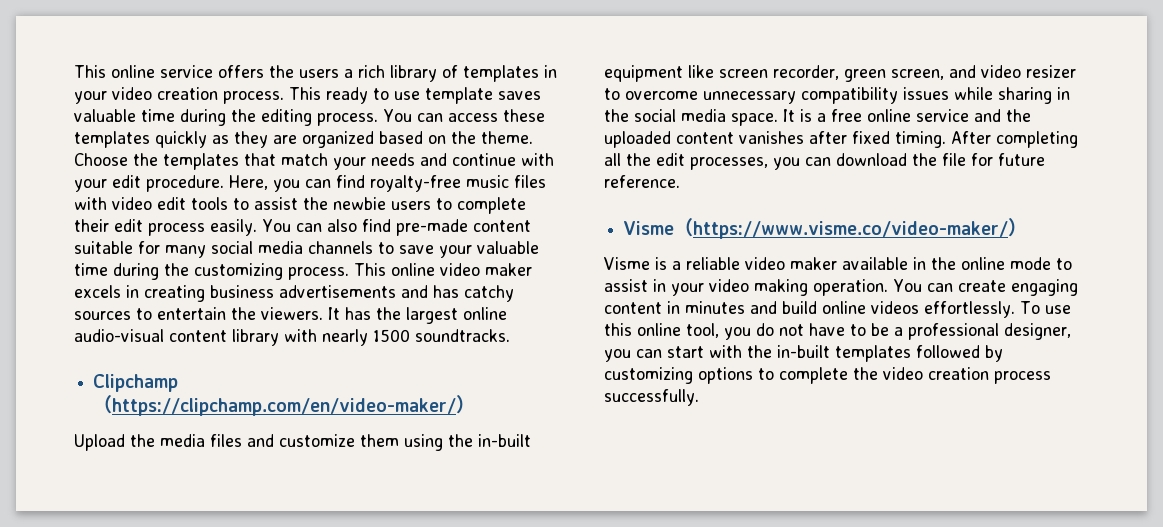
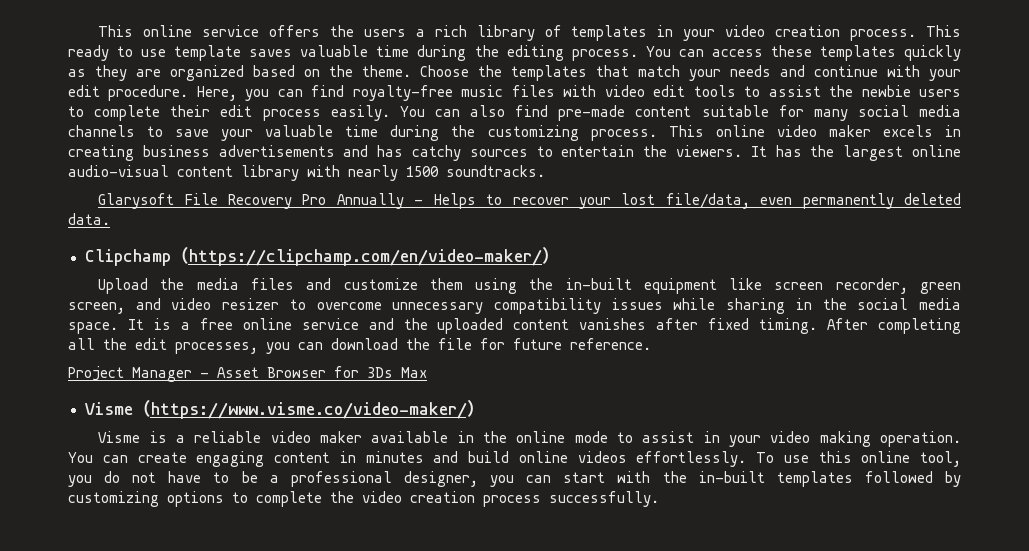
(510, 335) none -> [98,193,961,209] [68,213,110,225] // Glarysoft File Recovery Pro Annually - Helps to recover your lost file/data, even permanently deleted data.
(680, 181) none -> [68,366,427,382] // Project Manager - Asset Browser for 3Ds Max

